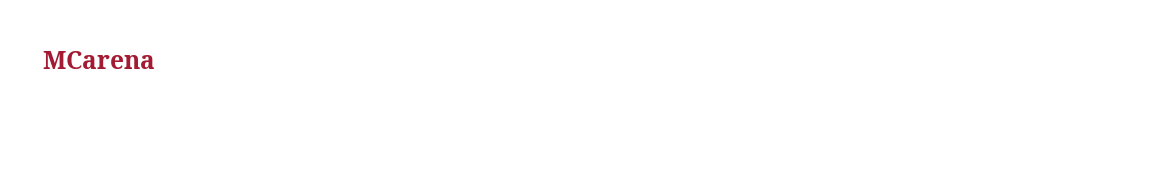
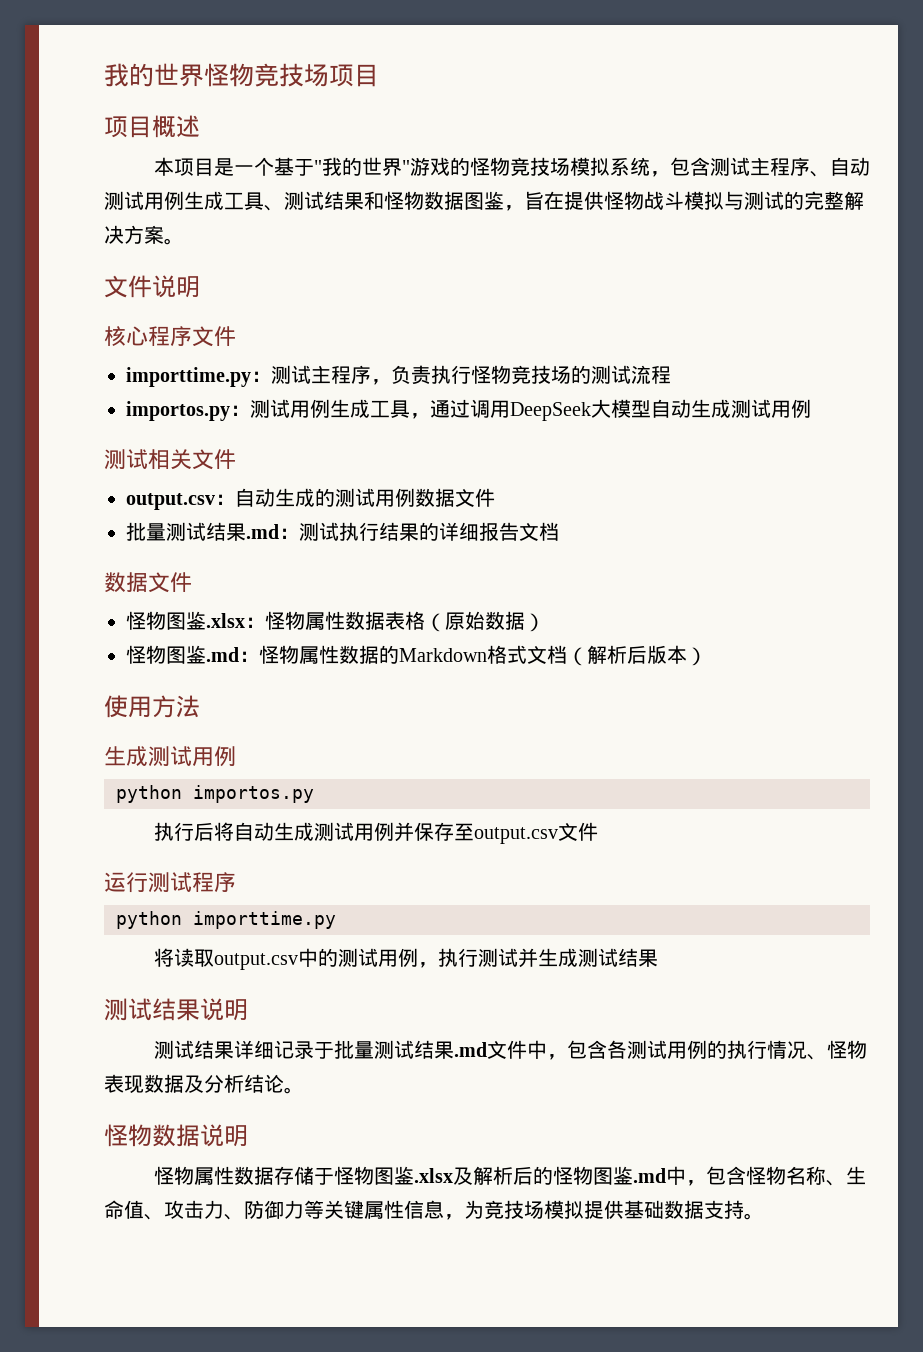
[43,51,155,69] MCarena -> [104,63,379,87] [104,115,200,138] [153,157,870,177] [104,191,864,211] [104,225,184,245] [104,275,200,298] [104,326,236,347] [126,365,671,387] [126,399,811,421] [104,449,236,470] [126,488,495,510] [126,522,559,541] [104,572,192,593] [126,611,545,632] [126,645,707,666] [104,695,200,718] [104,746,236,767] [116,785,314,803] [153,822,598,844] [104,872,236,893] [116,911,336,929] [153,948,658,970] [104,998,248,1021] [153,1040,867,1060] [104,1074,304,1094] [104,1124,248,1147] [153,1166,866,1186] [104,1200,764,1220] 我的世界怪物竞技场项目 // 项目概述 // 本项目是一个基于"我的世界"游戏的怪物竞技场模拟系统，包含测试主程序、自动测试用例生成工具、测试结果和怪物数据图鉴，旨在提供怪物战斗模拟与测试的完整解决方案。 // 文件说明 // 核心程序文件 // importtime.py：测试主程序，负责执行怪物竞技场的测试流程 // importos.py：测试用例生成工具，通过调用DeepSeek大模型自动生成测试用例 // 测试相关文件 // output.csv：自动生成的测试用例数据文件 // 批量测试结果.md：测试执行结果的详细报告文档 // 数据文件 // 怪物图鉴.xlsx：怪物属性数据表格（原始数据） // 怪物图鉴.md：怪物属性数据的Markdown格式文档（解析后版本） // 使用方法 // 生成测试用例 // python importos.py // 执行后将自动生成测试用例并保存至output.csv文件 // 运行测试程序 // python importtime.py // 将读取output.csv中的测试用例，执行测试并生成测试结果 // 测试结果说明 // 测试结果详细记录于批量测试结果.md文件中，包含各测试用例的执行情况、怪物表现数据及分析结论。 // 怪物数据说明 // 怪物属性数据存储于怪物图鉴.xlsx及解析后的怪物图鉴.md中，包含怪物名称、生命值、攻击力、防御力等关键属性信息，为竞技场模拟提供基础数据支持。

